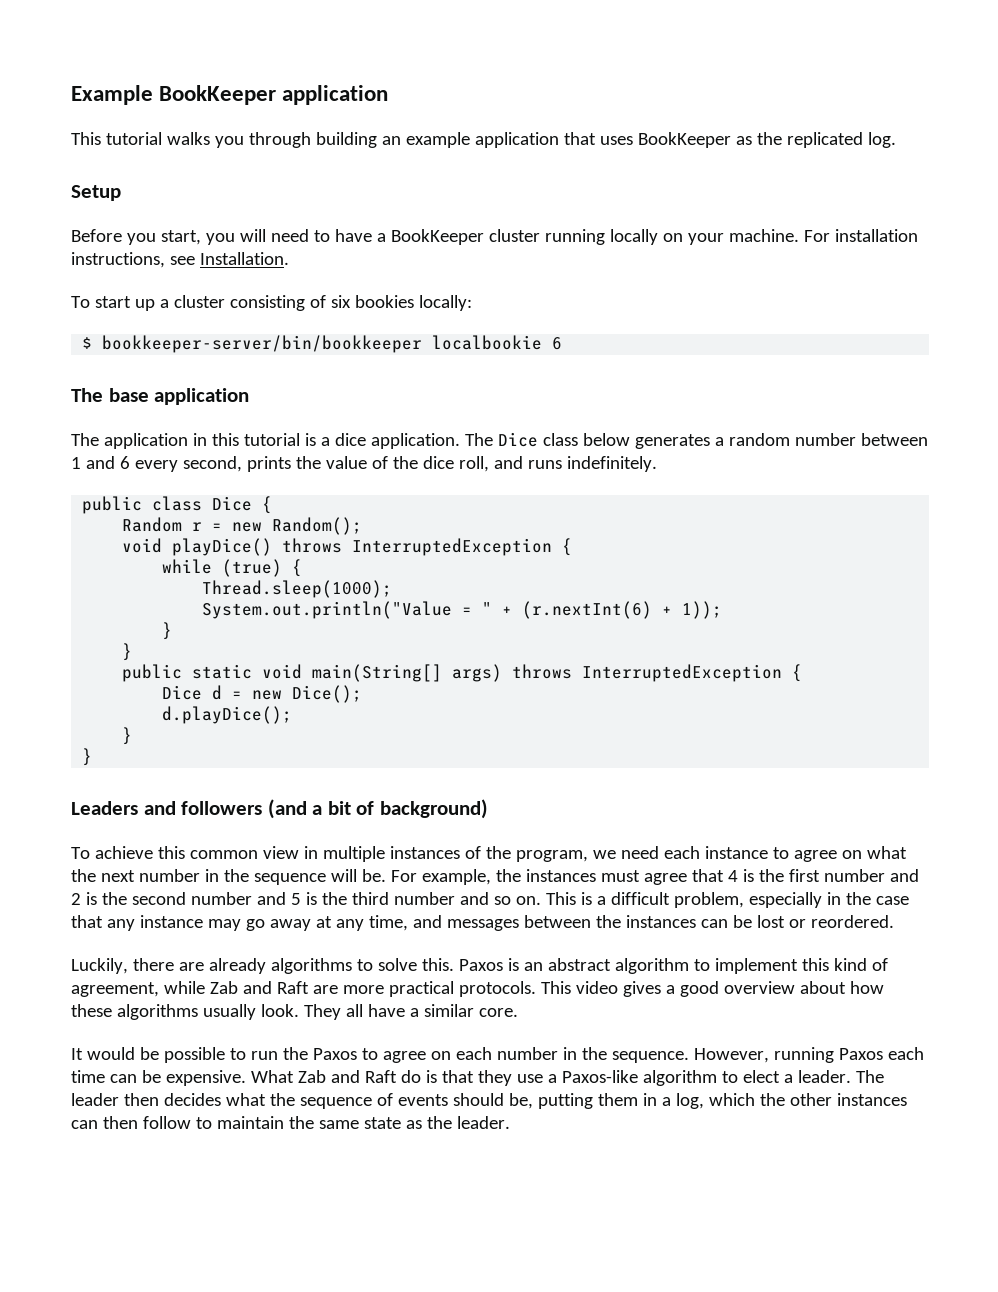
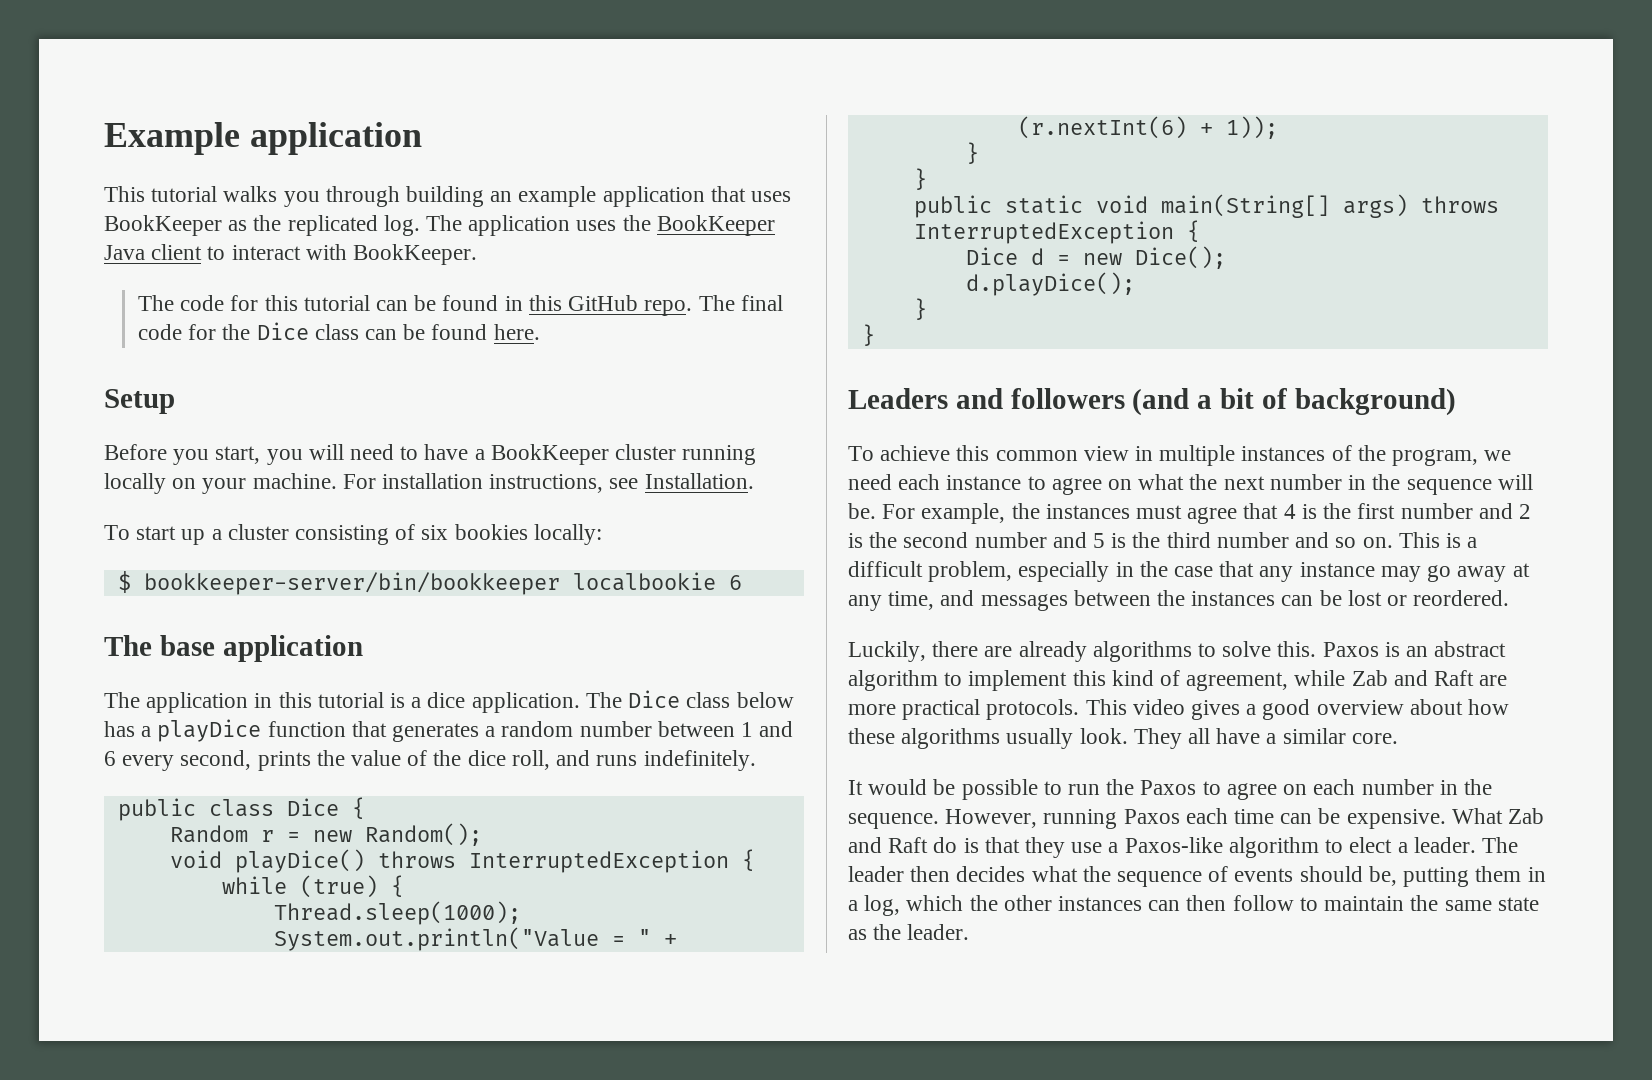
[159,85,277,105] BookKeeper -> (240, 138) none
(896, 140) none -> [426,215,775,236] [104,244,478,265] [138,295,783,316] [138,322,540,340] The application uses the BookKeeper Java client to interact with BookKeeper. // The code for this tutorial can be found in this GitHub repo. The final code for the Dice class can be found here.
(630, 439) none -> [104,719,387,742] has a playDice function that

